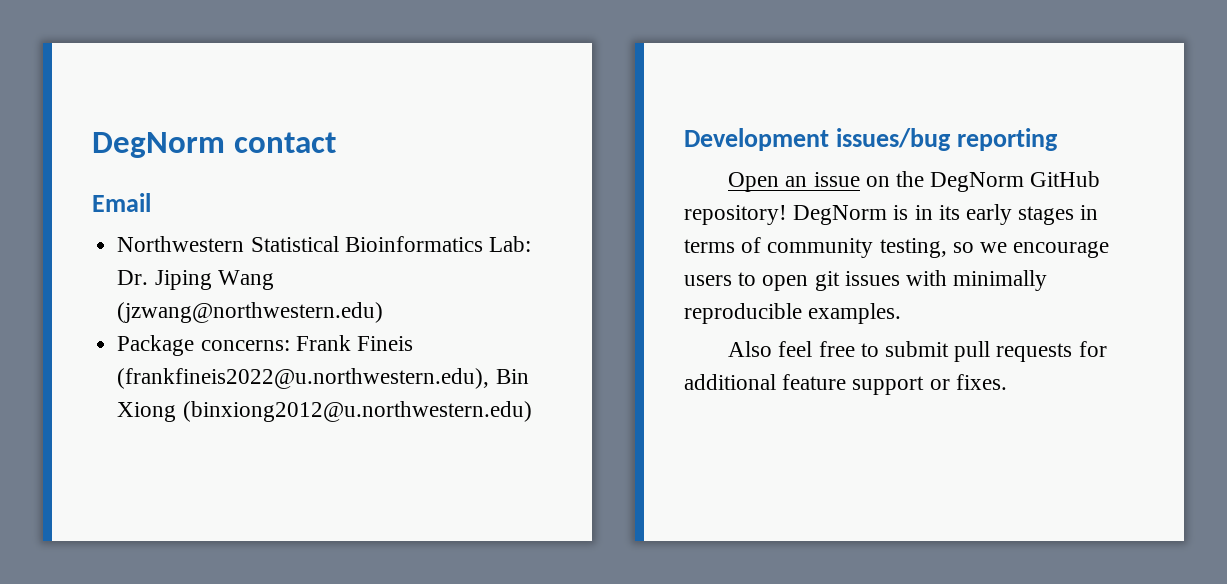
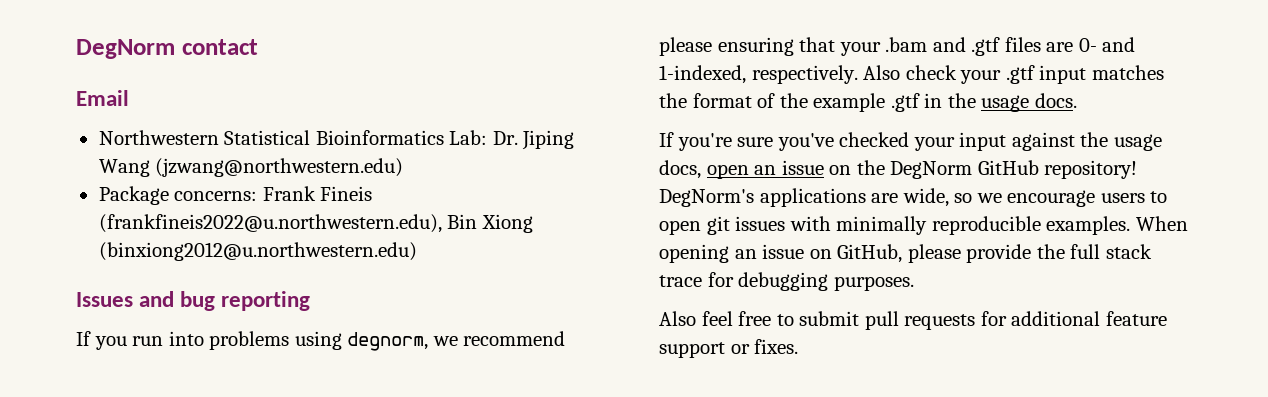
[684,128,1059,151] [728,172,780,192] Development issues/bug reporting // Open -> [76,291,311,311] [76,331,566,351] [659,37,1136,56] [659,65,1164,84] [659,93,1077,112] [659,132,1162,151] [659,160,749,179] Issues and bug reporting // If you run into problems using degnorm, we recommend please ensuring that your .bam and .gtf files are 0- and 1-indexed, respectively. Also check your .gtf input matches the format of the example .gtf in the usage docs. // If you're sure you've checked your input against the usage docs, open
[793,204,1099,225] [684,237,947,258] DegNorm is in its early stages in terms of community testing, -> [659,188,949,207] DegNorm's applications are wide,
(902, 313) none -> [1135,216,1188,231] [659,244,1152,263] [659,272,914,291] When opening an issue on GitHub, please provide the full stack trace for debugging purposes.

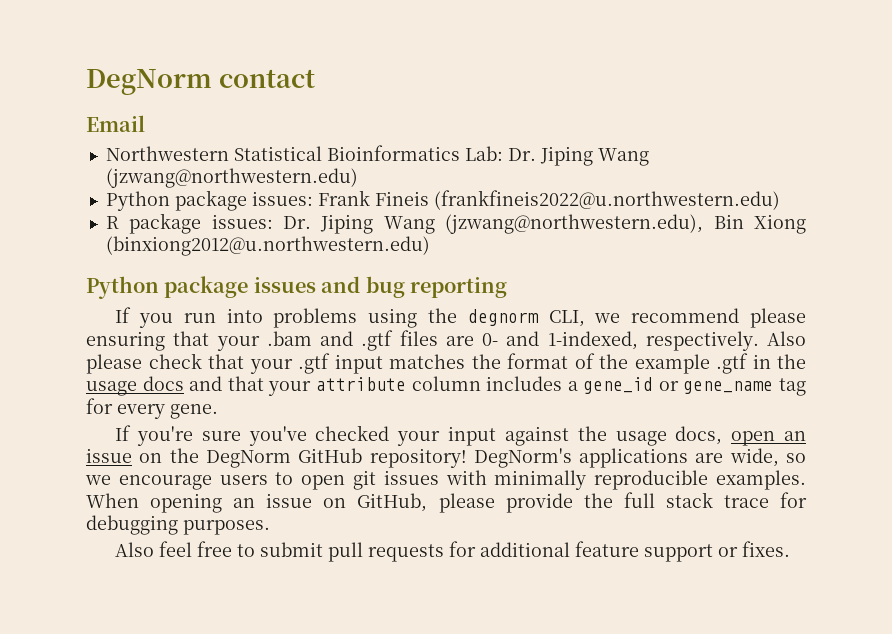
[98,186,373,205] [98,214,442,233] Package concerns: Frank Fineis (frankfineis2022@u.northwestern.edu), -> [105,190,780,211] [105,213,704,234] Python package issues: Frank Fineis (frankfineis2022@u.northwestern.edu) // R package issues: Dr. Jiping Wang (jzwang@northwestern.edu),
[76,292,133,307] Issues -> [86,276,316,299] Python package issues
[347,332,429,351] degnorm, -> [427,308,585,327] the degnorm CLI,
[905,65,957,80] check -> [86,353,244,374] please check that
[1034,93,1077,108] docs. -> [142,376,807,396] [86,398,218,419] docs and that your attribute column includes a gene_id or gene_name tag for every gene.

